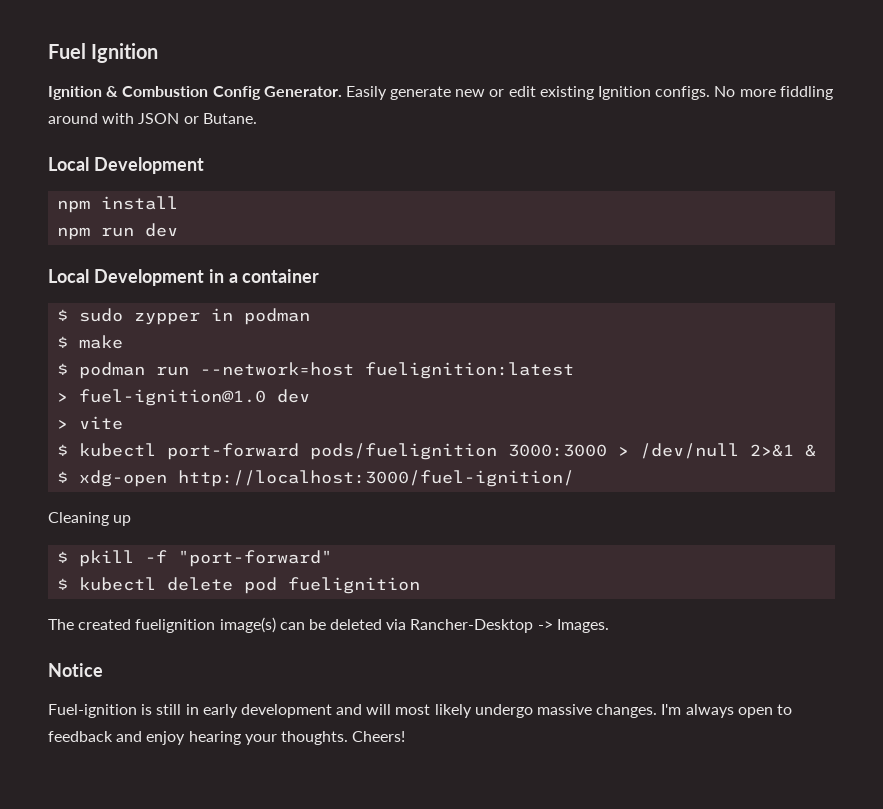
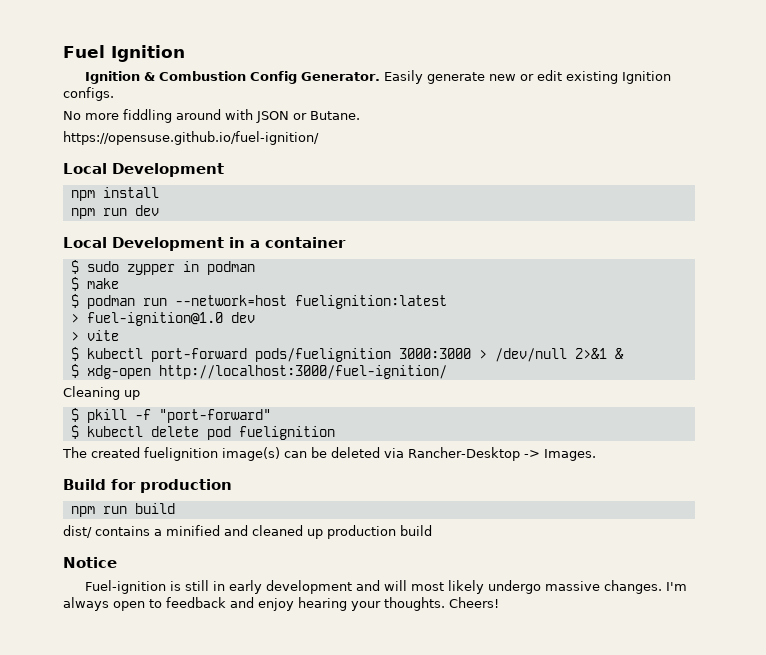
(711, 93) none -> (114, 94) //
(257, 118) none -> [63,131,319,145] // https://opensuse.github.io/fuel-ignition/
(609, 626) none -> [63,479,232,493] [70,503,175,517] [63,525,432,539] // Build for production // npm run build // dist/ contains a minified and cleaned up production build

